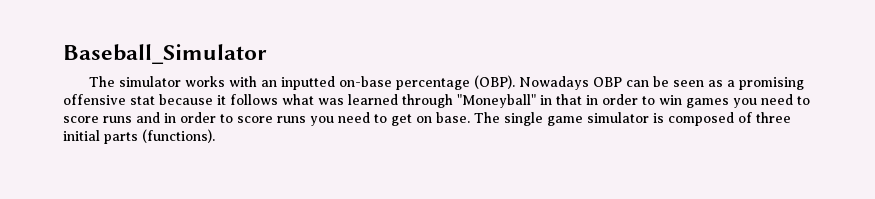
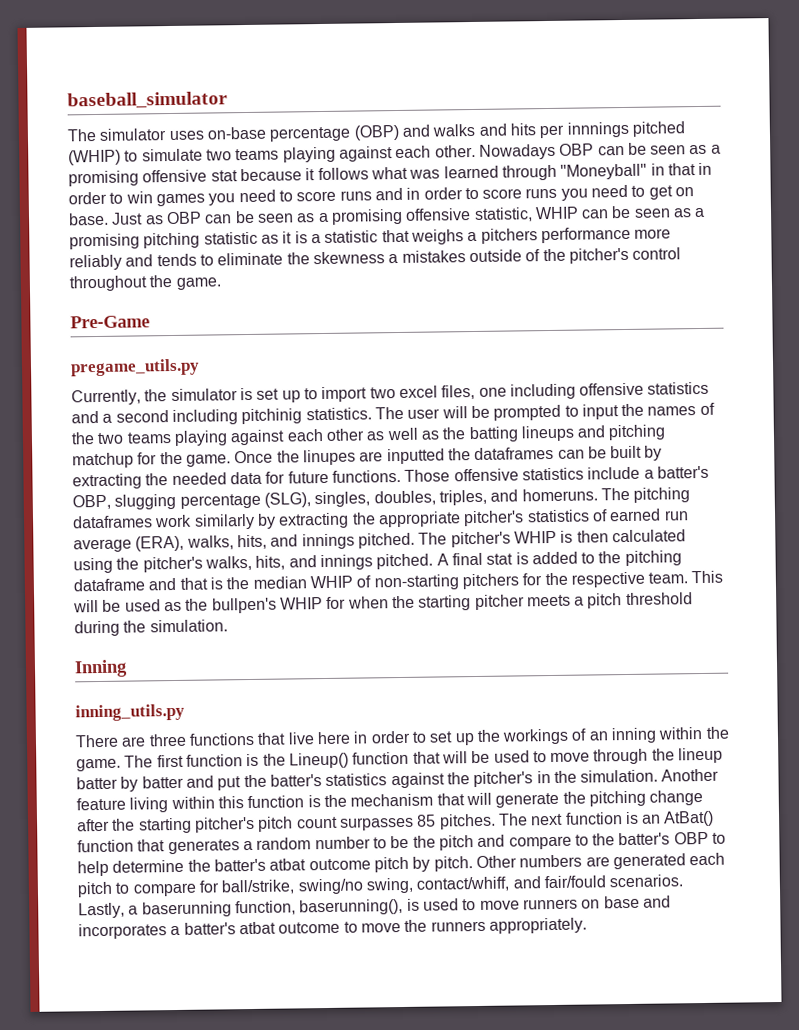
[63,44,267,64] Baseball_Simulator -> [67,91,228,109] baseball_simulator
[185,75,516,90] works with an inputted on-base percentage (OBP). -> [168,121,686,142] [68,144,476,166] uses on-base percentage (OBP) and walks and hits per innnings pitched (WHIP) to simulate two teams playing against each other.
[474,112,791,126] [63,129,215,144] The single game simulator is composed of three initial parts (functions). -> [111,205,706,225] [69,226,672,250] [69,247,682,271] [69,274,221,292] [70,315,150,329] [70,358,200,377] [71,381,710,406] [71,402,715,426] [71,424,667,446] [72,445,663,469] [72,465,709,490] [72,487,691,510] [72,508,689,530] [73,529,686,553] [73,550,682,574] [73,570,724,592] [73,592,693,614] [74,619,228,637] [74,659,128,678] [75,703,185,722] [75,726,729,748] [76,747,724,772] [76,768,720,792] [76,789,704,813] [77,810,715,834] [77,831,727,855] [77,852,726,877] [77,874,684,898] [78,895,671,919] [78,917,587,940] Just as OBP can be seen as a promising offensive statistic, WHIP can be seen as a promising pitching statistic as it is a statistic that weighs a pitchers performance more reliably and tends to eliminate the skewness a mistakes outside of the pitcher's control throughout the game. // Pre-Game // pregame_utils.py // Currently, the simulator is set up to import two excel files, one including offensive statistics and a second including pitchinig statistics. The user will be prompted to input the names of the two teams playing against each other as well as the batting lineups and pitching matchup for the game. Once the linupes are inputted the dataframes can be built by extracting the needed data for future functions. Those offensive statistics include a batter's OBP, slugging percentage (SLG), singles, doubles, triples, and homeruns. The pitching dataframes work similarly by extracting the appropriate pitcher's statistics of earned run average (ERA), walks, hits, and innings pitched. The pitcher's WHIP is then calculated using the pitcher's walks, hits, and innings pitched. A final stat is added to the pitching dataframe and that is the median WHIP of non-starting pitchers for the respective team. This will be used as the bullpen's WHIP for when the starting pitcher meets a pitch threshold during the simulation. // Inning // inning_utils.py // There are three functions that live here in order to set up the workings of an inning within the game. The first function is the Lineup() function that will be used to move through the lineup batter by batter and put the batter's statistics against the pitcher's in the simulation. Another feature living within this function is the mechanism that will generate the pitching change after the starting pitcher's pitch count surpasses 85 pitches. The next function is an AtBat() function that generates a random number to be the pitch and compare to the batter's OBP to help determine the batter's atbat outcome pitch by pitch. Other numbers are generated each pitch to compare for ball/strike, swing/no swing, contact/whiff, and fair/fould scenarios. Lastly, a baserunning function, baserunning(), is used to move runners on base and incorporates a batter's atbat outcome to move the runners appropriately.

